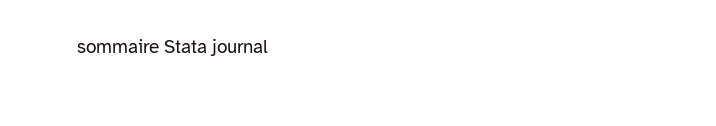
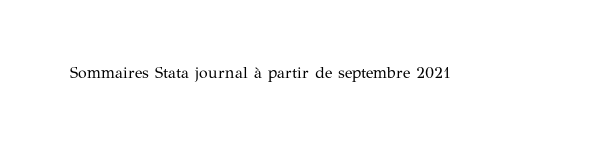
[77,39,159,53] sommaire -> [70,66,149,79] Sommaires
(269, 47) none -> [254,67,451,82] à partir de septembre 2021

